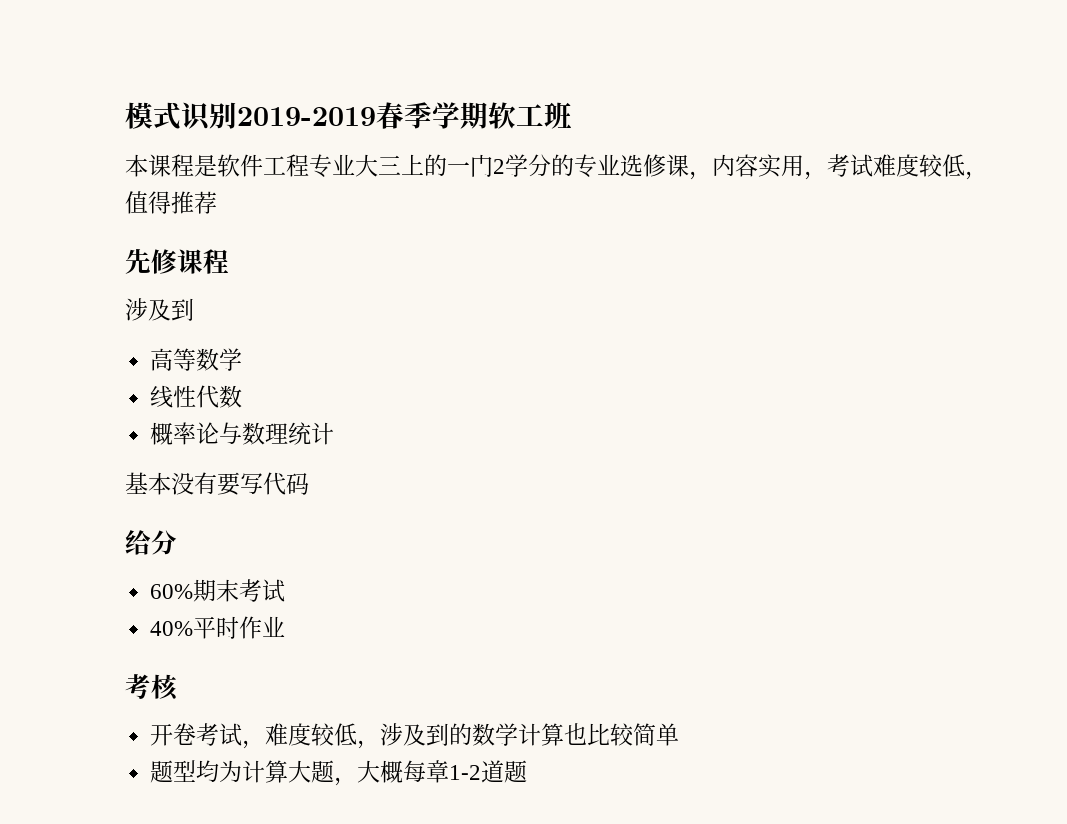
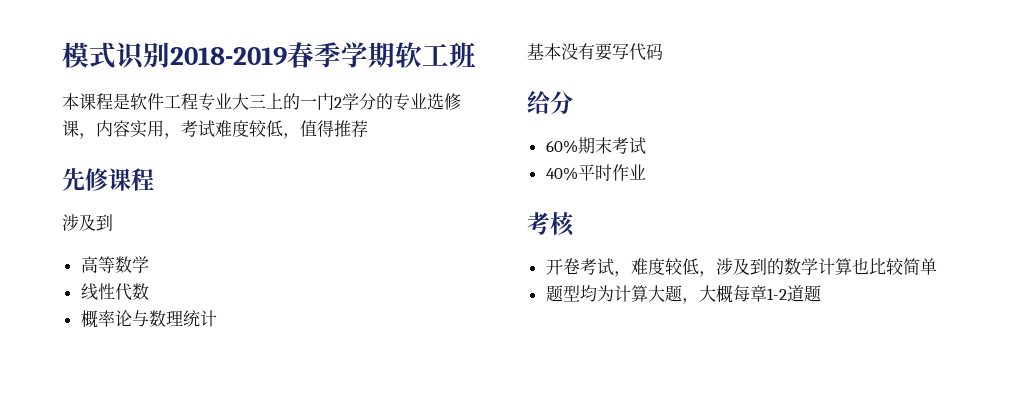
[237,107,376,126] 2019-2019 -> [170,47,287,65] 2018-2019

